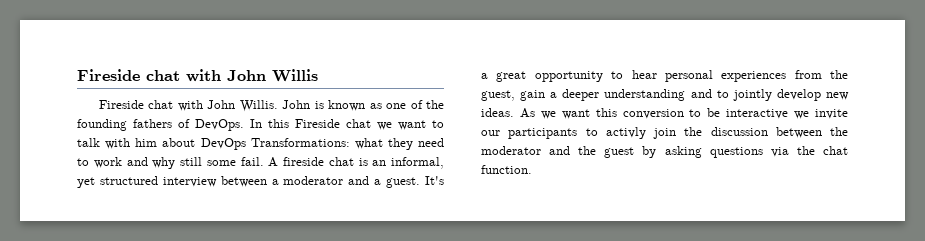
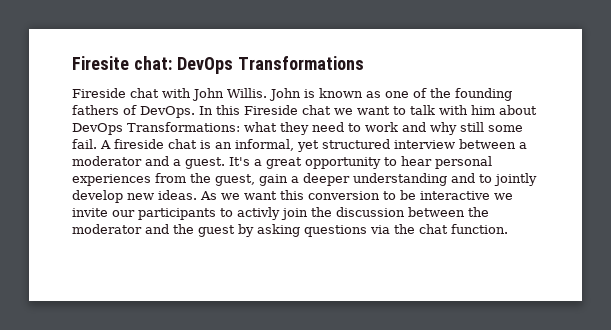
[77,69,318,82] Fireside chat with John Willis -> [72,56,364,74] Firesite chat: DevOps Transformations

